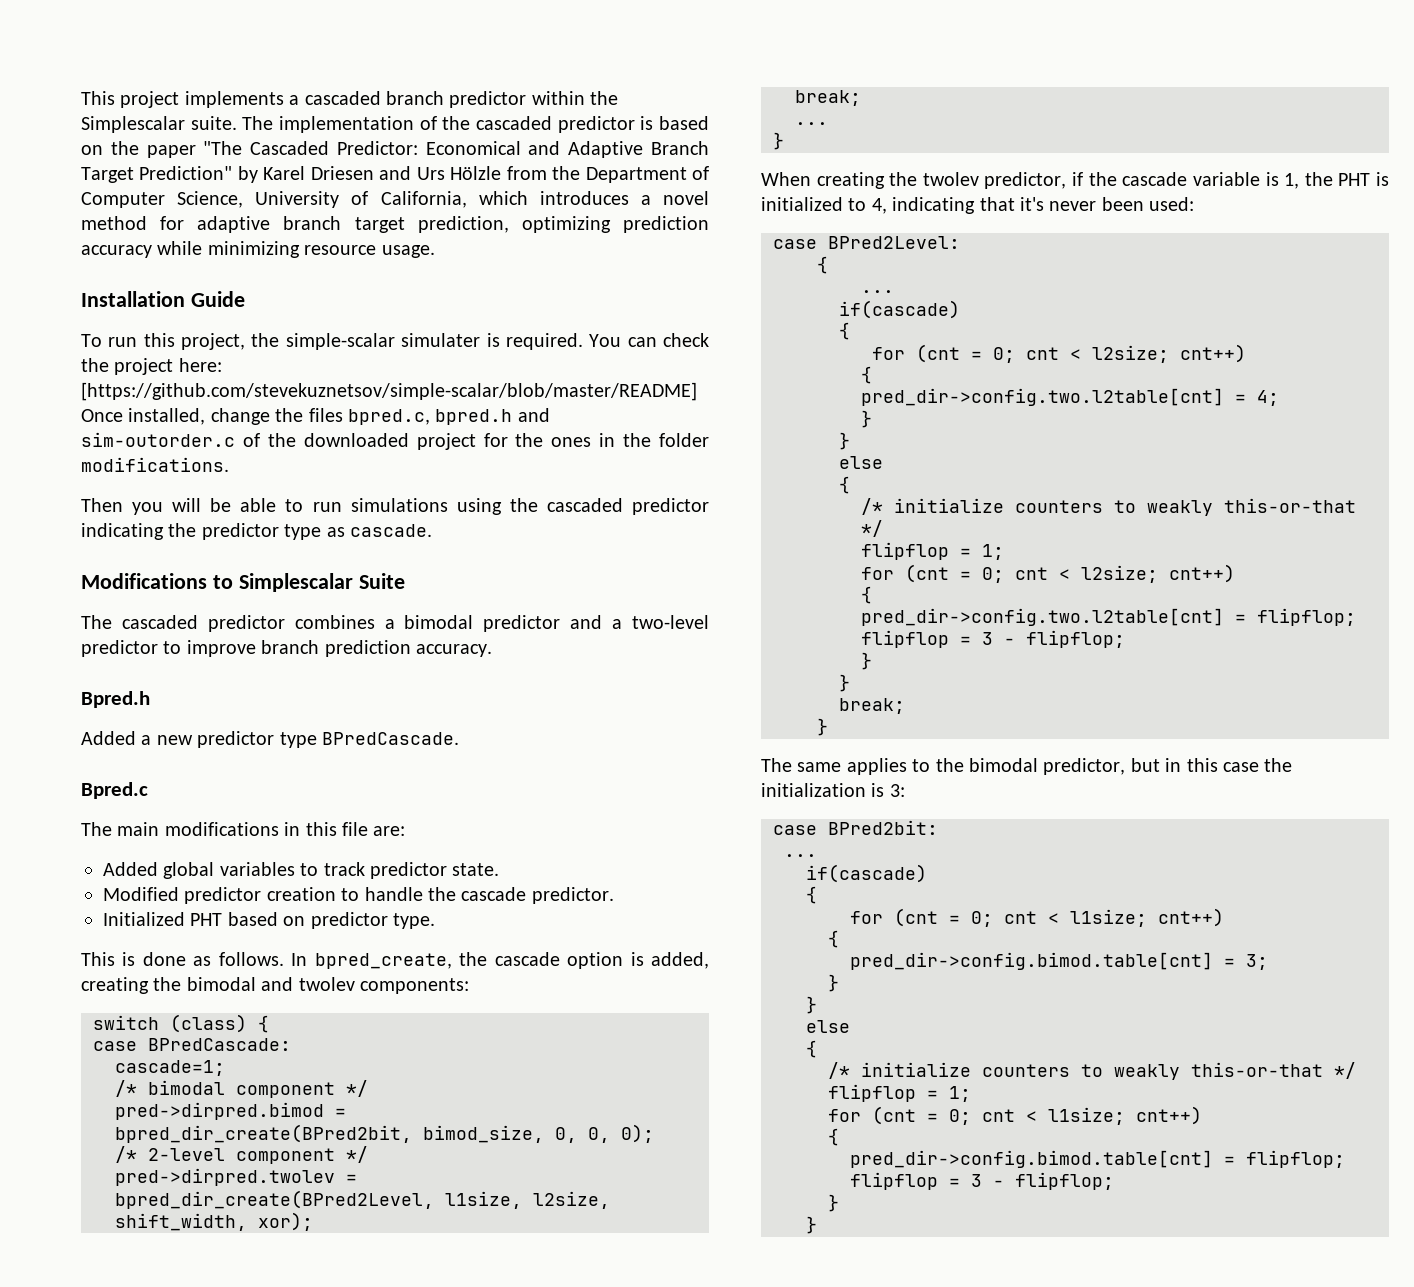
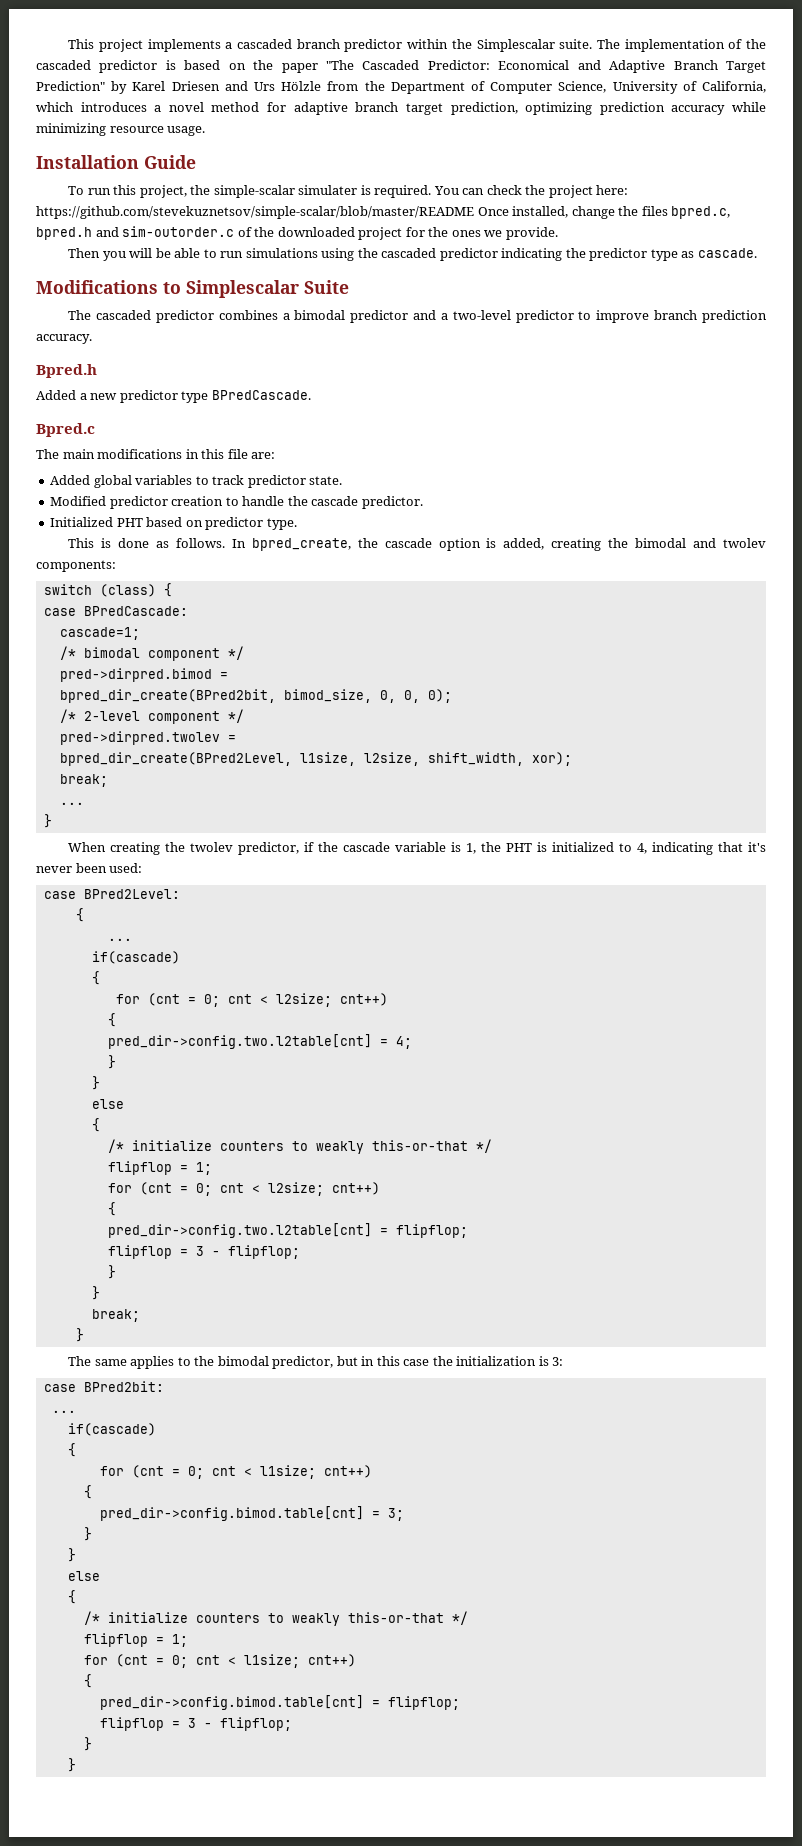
[81,382,697,401] [https://github.com/stevekuznetsov/simple-scalar/blob/master/README] -> [36,206,474,219] https://github.com/stevekuznetsov/simple-scalar/blob/master/README
[599,433,709,447] [81,457,229,472] in the folder modifications. -> [484,227,558,240] we provide.

